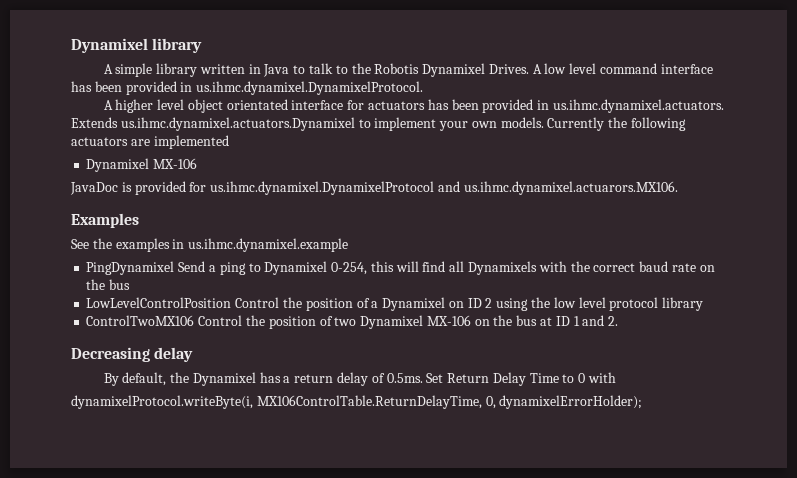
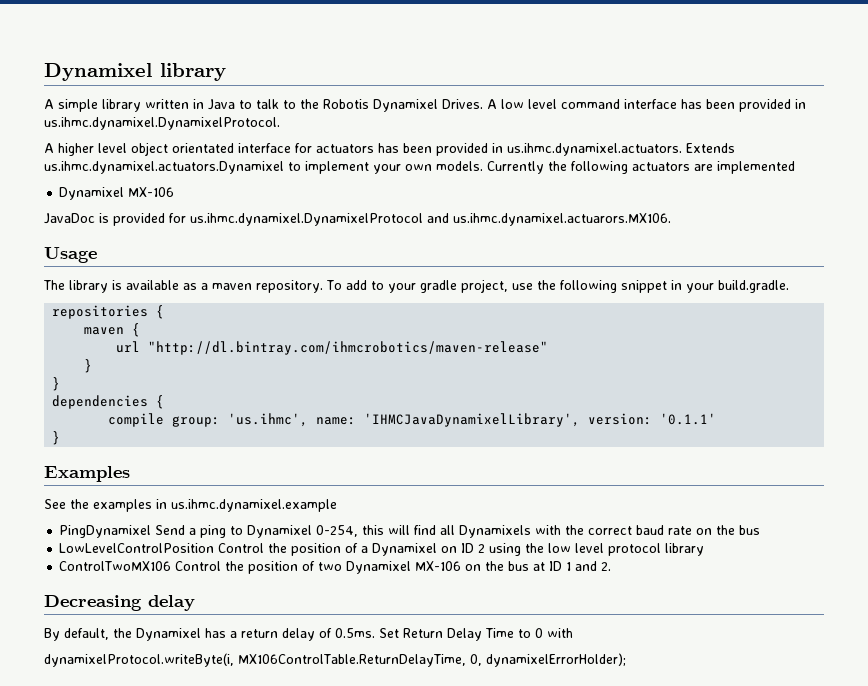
(678, 188) none -> [44,247,97,263] [43,279,789,293] [52,305,165,319] [84,323,141,337] [116,341,549,355] [84,359,93,373] [52,377,61,391] [52,395,165,409] [108,413,717,427] [52,431,61,445] // Usage // The library is available as a maven repository. To add to your gradle project, use the following snippet in your build.gradle. // repositories { // maven { // url "http://dl.bintray.com/ihmcrobotics/maven-release" // } // } // dependencies { // compile group: 'us.ihmc', name: 'IHMCJavaDynamixelLibrary', version: '0.1.1' // }

